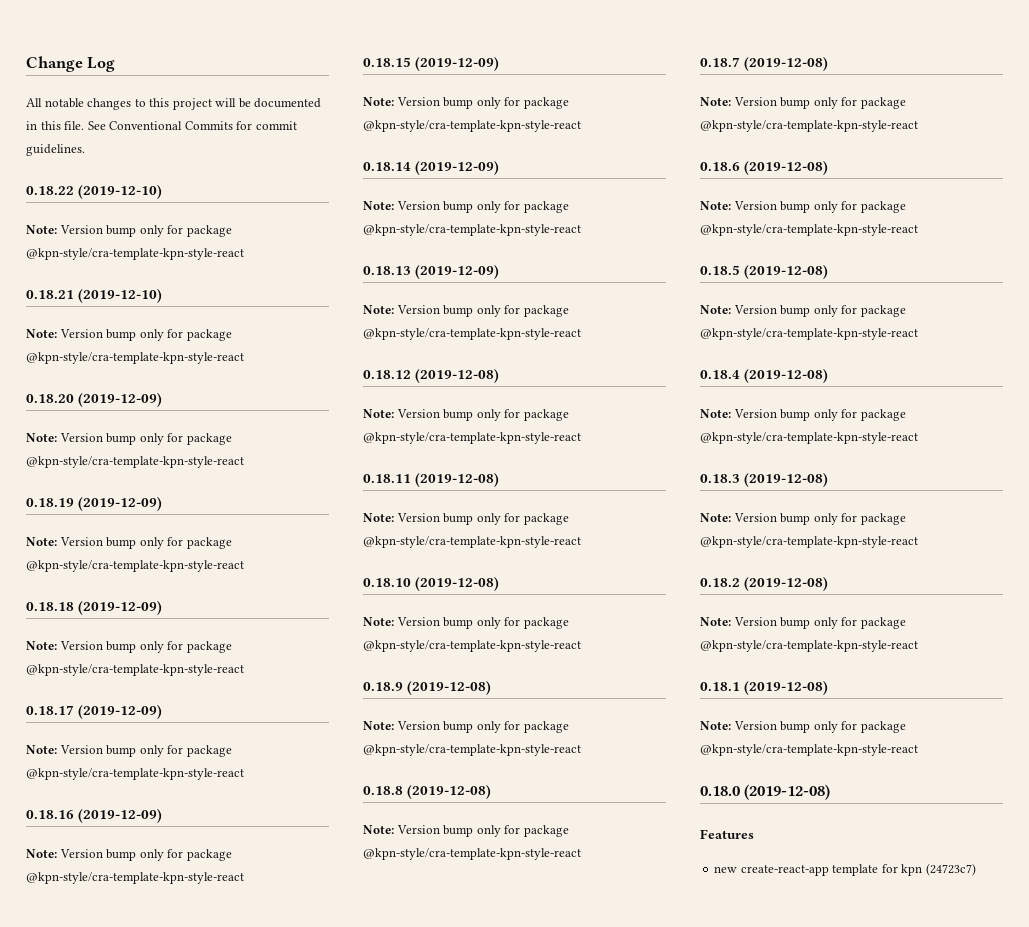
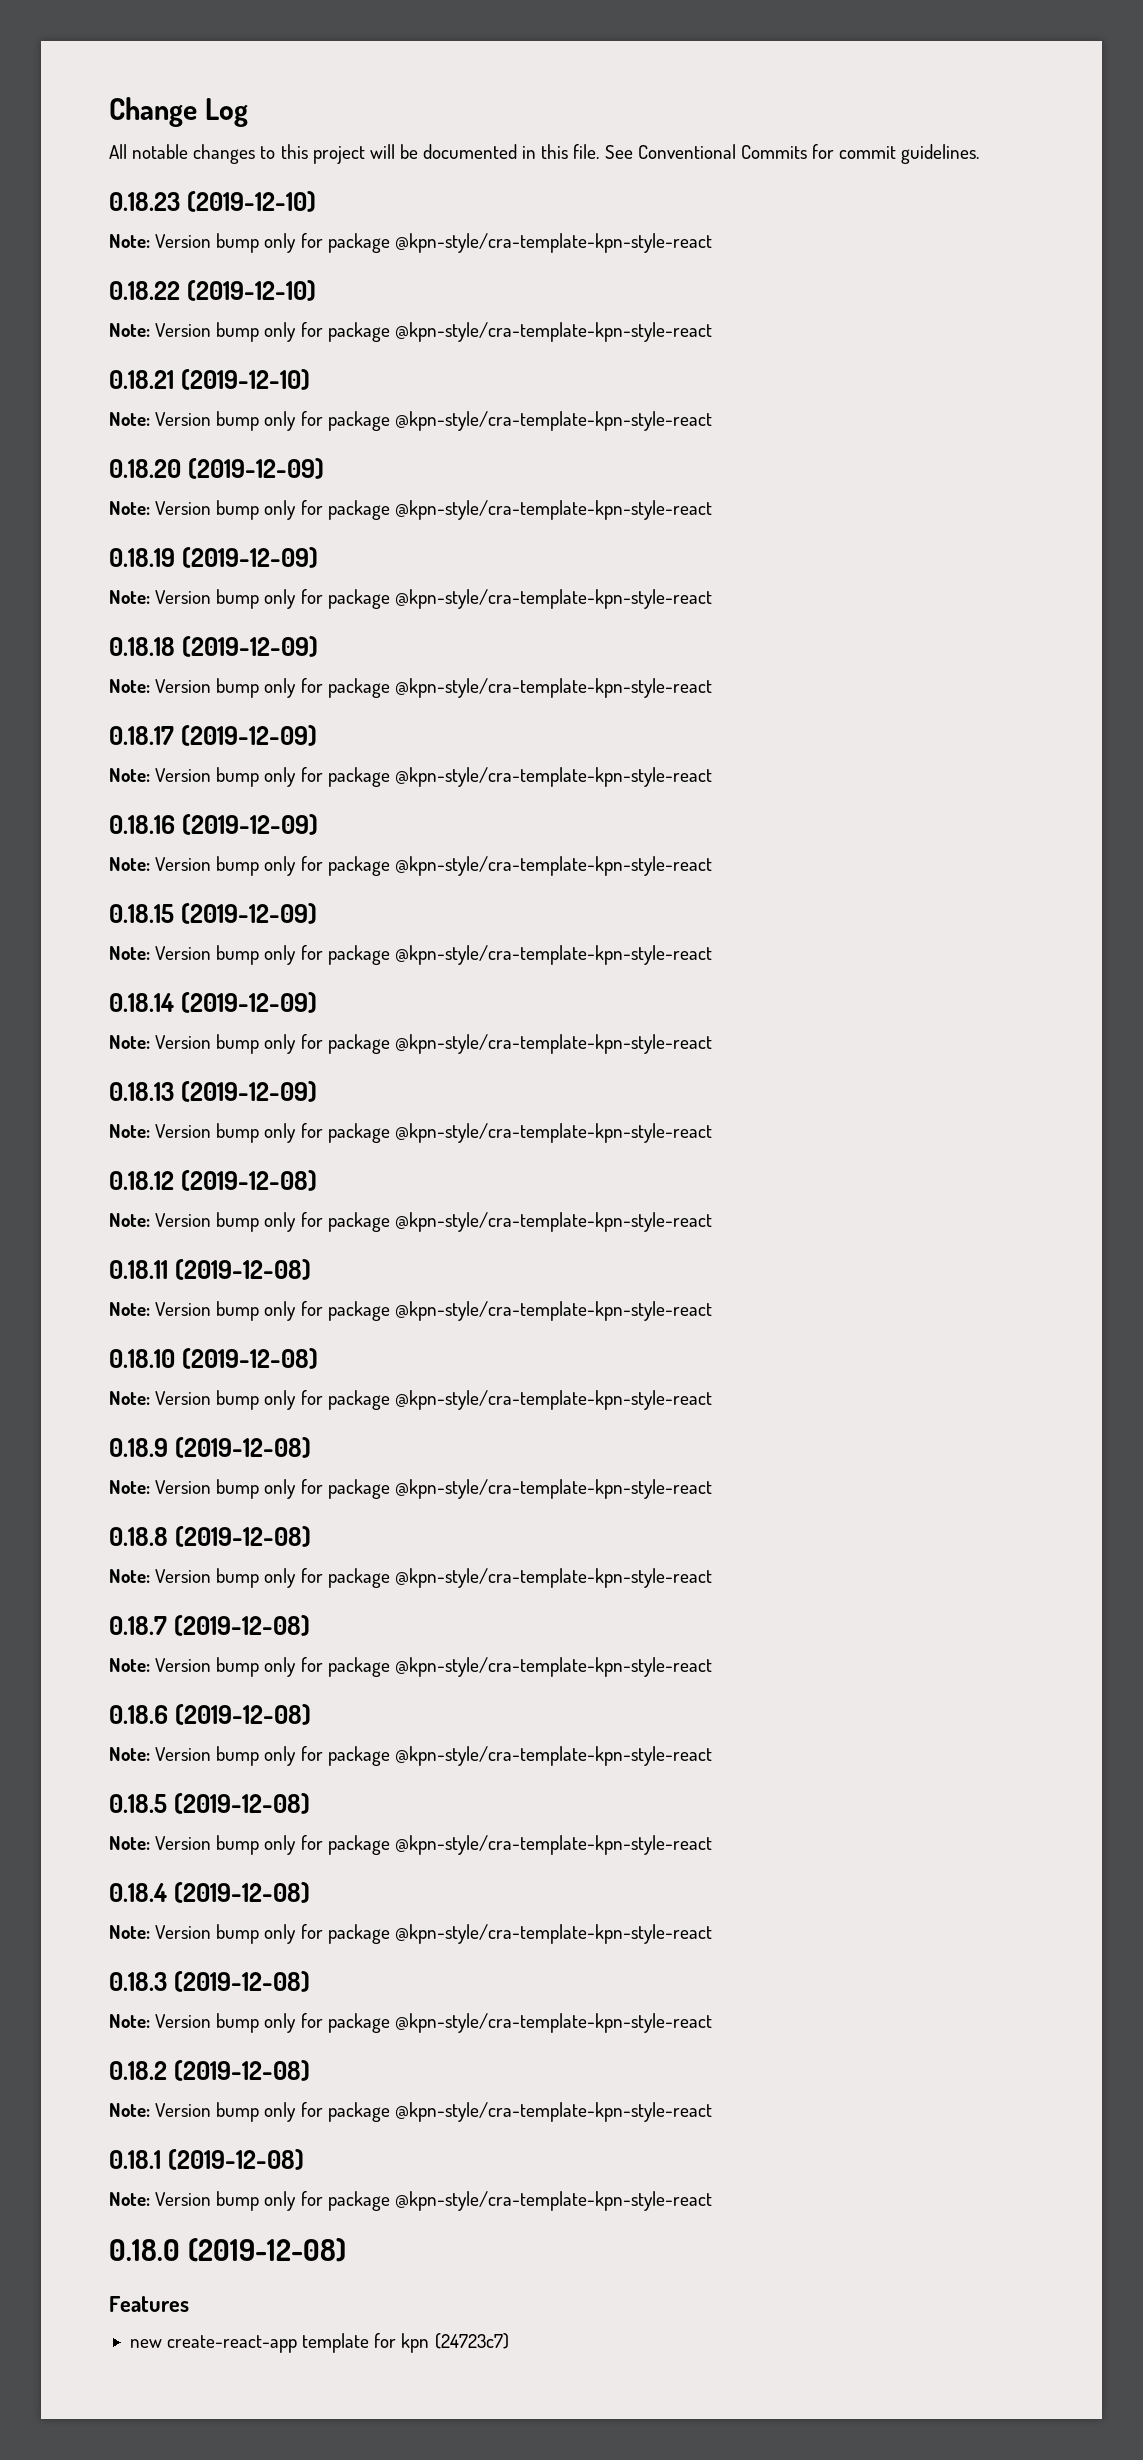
(85, 150) none -> [109,191,316,212] [109,233,712,253] // 0.18.23 (2019-12-10) // Note: Version bump only for package @kpn-style/cra-template-kpn-style-react

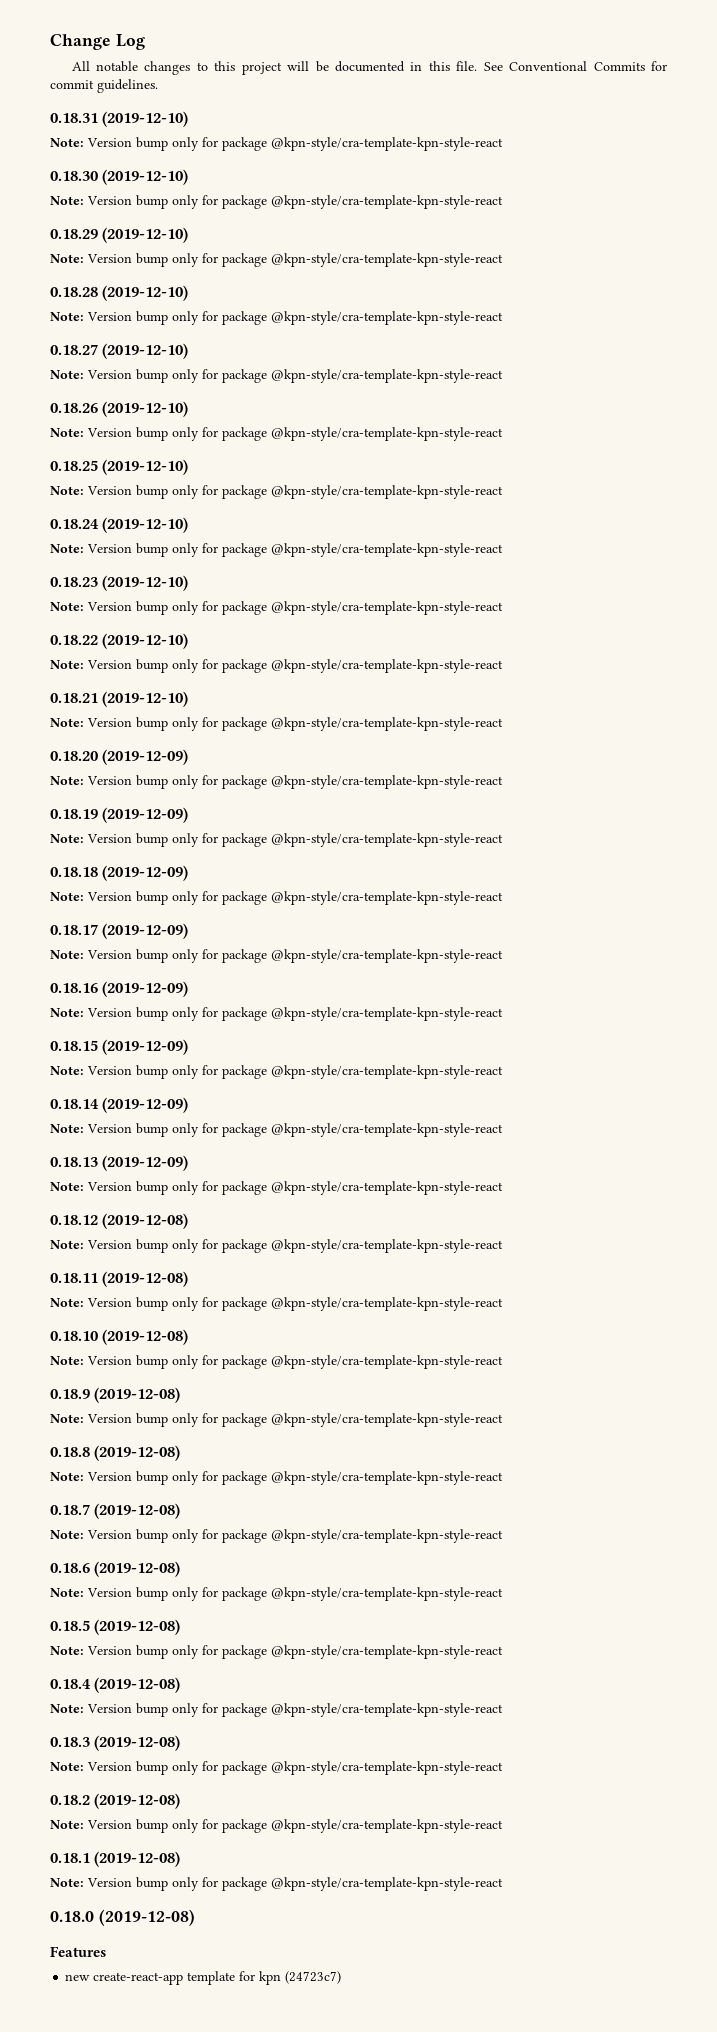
(980, 154) none -> [50,111,189,127] [50,137,503,151] [50,169,189,185] [50,195,503,209] [50,227,189,243] [50,253,503,267] [50,285,189,301] [50,311,503,325] [50,343,189,359] [50,369,503,383] [50,401,189,417] [50,427,503,441] [50,459,189,475] [50,485,503,499] [50,517,189,533] [50,543,503,557] // 0.18.31 (2019-12-10) // Note: Version bump only for package @kpn-style/cra-template-kpn-style-react // 0.18.30 (2019-12-10) // Note: Version bump only for package @kpn-style/cra-template-kpn-style-react // 0.18.29 (2019-12-10) // Note: Version bump only for package @kpn-style/cra-template-kpn-style-react // 0.18.28 (2019-12-10) // Note: Version bump only for package @kpn-style/cra-template-kpn-style-react // 0.18.27 (2019-12-10) // Note: Version bump only for package @kpn-style/cra-template-kpn-style-react // 0.18.26 (2019-12-10) // Note: Version bump only for package @kpn-style/cra-template-kpn-style-react // 0.18.25 (2019-12-10) // Note: Version bump only for package @kpn-style/cra-template-kpn-style-react // 0.18.24 (2019-12-10) // Note: Version bump only for package @kpn-style/cra-template-kpn-style-react

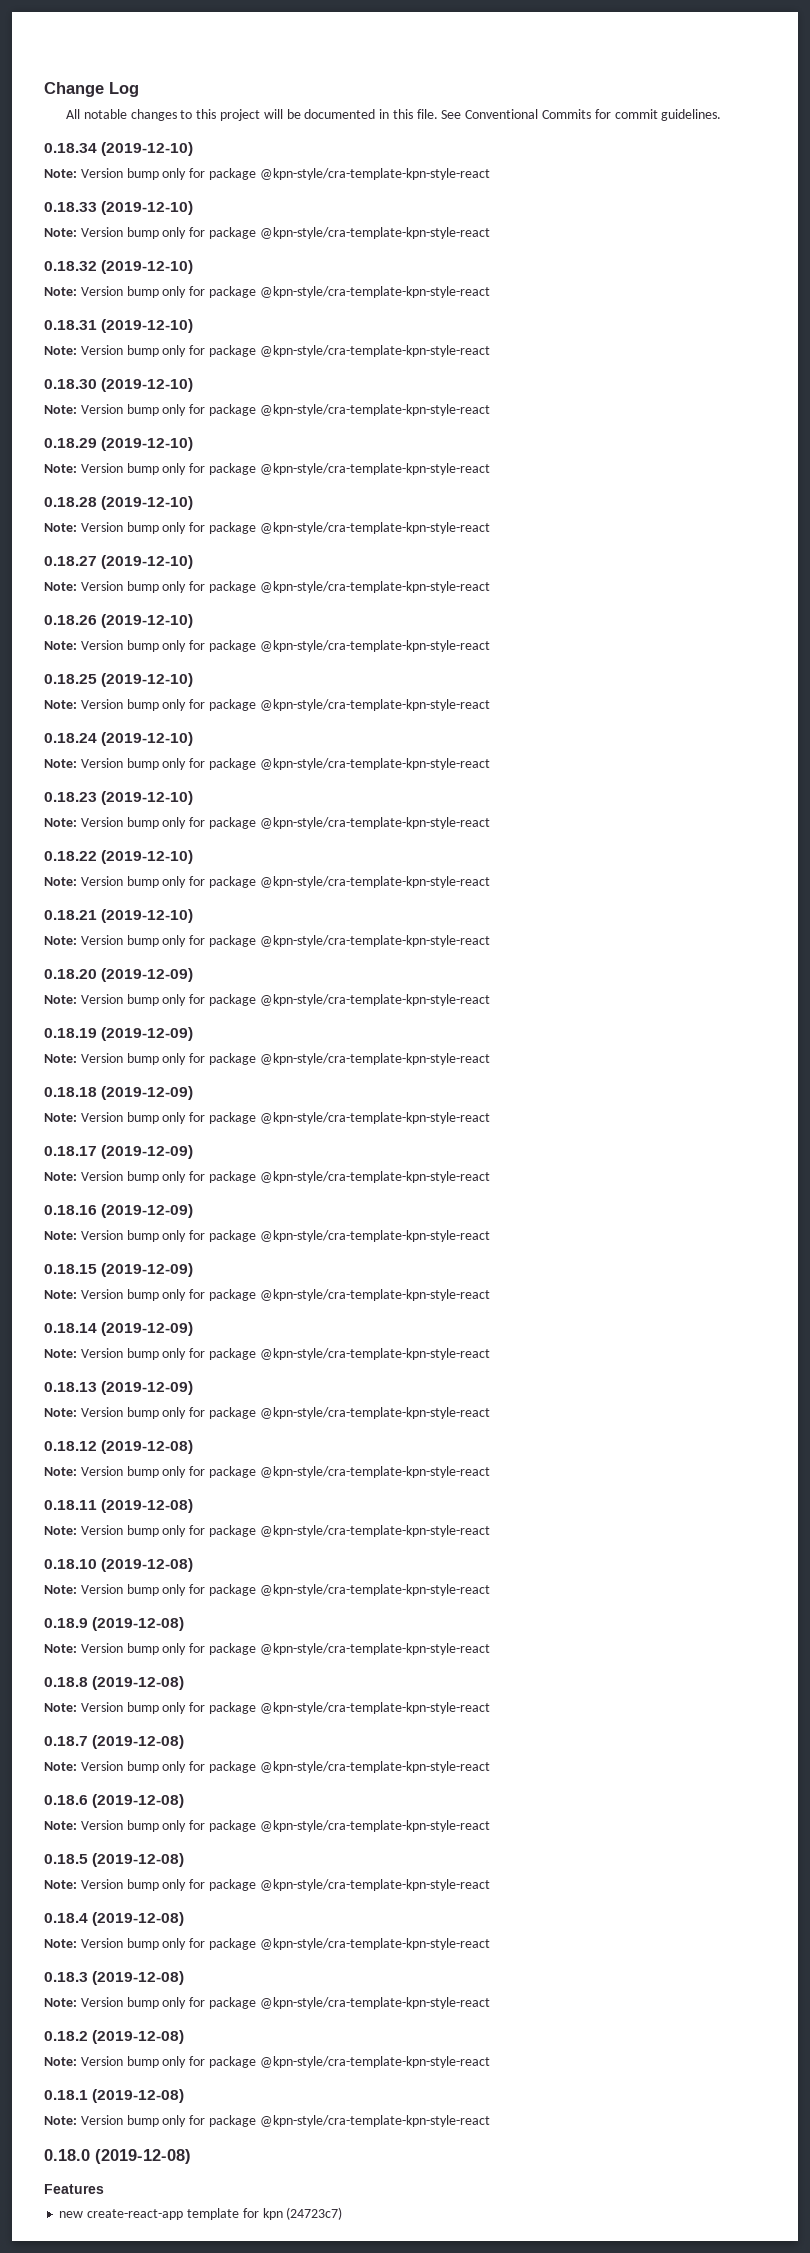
(158, 86) none -> [44,142,194,156] [44,168,490,180] [44,201,194,215] [44,227,490,239] [44,260,194,274] [44,286,490,298] // 0.18.34 (2019-12-10) // Note: Version bump only for package @kpn-style/cra-template-kpn-style-react // 0.18.33 (2019-12-10) // Note: Version bump only for package @kpn-style/cra-template-kpn-style-react // 0.18.32 (2019-12-10) // Note: Version bump only for package @kpn-style/cra-template-kpn-style-react

